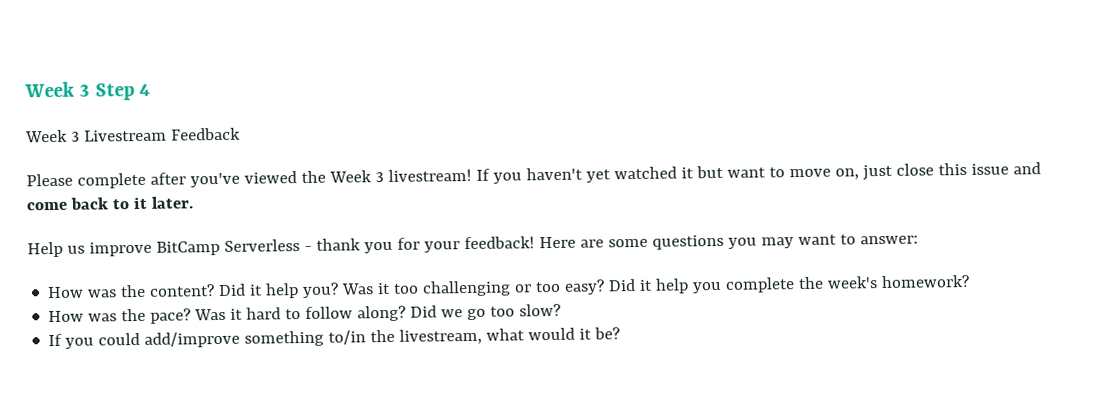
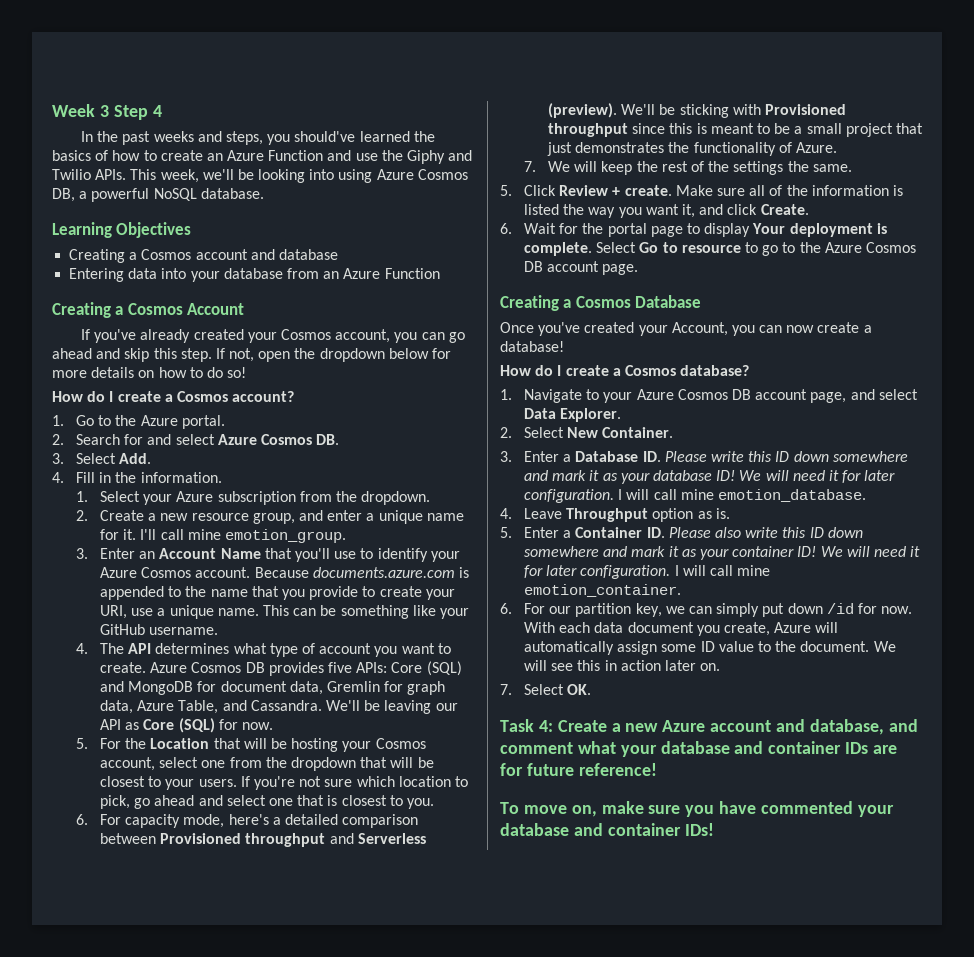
[25,127,241,143] [26,162,1041,189] [26,196,194,211] [27,234,918,258] [47,274,971,299] [48,303,562,324] [48,327,621,349] Week 3 Livestream Feedback // Please complete after you've viewed the Week 3 livestream! If you haven't yet watched it but want to move on, just close this issue and come back to it later. // Help us improve BitCamp Serverless - thank you for your feedback! Here are some questions you may want to answer: // How was the content? Did it help you? Was it too challenging or too easy? Did it help you complete the week's homework? // How was the pace? Was it hard to follow along? Did we go too slow? // If you could add/improve something to/in the livestream, what would it be? -> [81,131,435,145] [52,150,473,164] [52,169,468,183] [52,188,264,202] [52,222,192,238] [69,249,338,263] [69,268,440,282] [52,302,245,318] [81,329,465,343] [52,348,452,362] [52,367,247,378] [52,391,295,402] [52,415,225,429] [52,434,340,445] [52,453,152,464] [52,472,222,483] [76,491,431,505] [76,510,464,524] [100,529,347,543] [76,548,460,562] [100,567,470,578] [100,586,455,600] [100,605,469,619] [100,624,219,635] [76,643,451,657] [100,661,462,676] [100,681,446,695] [100,700,458,714] [100,718,274,733] [76,738,426,752] [100,757,434,771] [100,776,468,790] [100,795,434,809] [76,814,419,828] [100,833,426,847] [548,103,847,118] [548,123,923,137] [547,142,838,156] [524,161,852,175] [500,185,903,196] [524,204,809,218] [500,223,887,237] [524,242,916,256] [524,261,639,275] [500,295,702,311] [500,322,872,336] [500,341,564,352] [500,365,750,376] [500,389,918,403] [524,408,622,422] [500,427,674,438] [500,451,908,462] [524,470,896,484] [524,489,866,503] [500,508,730,522] [500,527,863,538] [524,546,921,560] [524,565,771,579] [524,584,682,597] [500,603,913,617] [524,622,839,636] [524,641,896,655] [524,660,721,671] [500,684,592,695] [500,719,918,735] [500,741,898,757] [500,763,657,776] [500,801,894,817] [500,823,714,836] In the past weeks and steps, you should've learned the basics of how to create an Azure Function and use the Giphy and Twilio APIs. This week, we'll be looking into using Azure Cosmos DB, a powerful NoSQL database. // Learning Objectives // Creating a Cosmos account and database // Entering data into your database from an Azure Function // Creating a Cosmos Account // If you've already created your Cosmos account, you can go ahead and skip this step. If not, open the dropdown below for more details on how to do so! // How do I create a Cosmos account? // 1. Go to the Azure portal. // 2. Search for and select Azure Cosmos DB. // 3. Select Add. // 4. Fill in the information. // 1. Select your Azure subscription from the dropdown. // 2. Create a new resource group, and enter a unique name for it. I'll call mine emotion_group. // 3. Enter an Account Name that you'll use to identify your Azure Cosmos account. Because documents.azure.com is appended to the name that you provide to create your URI, use a unique name. This can be something like your GitHub username. // 4. The API determines what type of account you want to create. Azure Cosmos DB provides five APIs: Core (SQL) and MongoDB for document data, Gremlin for graph data, Azure Table, and Cassandra. We'll be leaving our API as Core (SQL) for now. // 5. For the Location that will be hosting your Cosmos account, select one from the dropdown that will be closest to your users. If you're not sure which location to pick, go ahead and select one that is closest to you. // 6. For capacity mode, here's a detailed comparison between Provisioned throughput and Serverless (preview). We'll be sticking with Provisioned throughput since this is meant to be a small project that just demonstrates the functionality of Azure. // 7. We will keep the rest of the settings the same. // 5. Click Review + create. Make sure all of the information is listed the way you want it, and click Create. // 6. Wait for the portal page to display Your deployment is complete. Select Go to resource to go to the Azure Cosmos DB account page. // Creating a Cosmos Database // Once you've created your Account, you can now create a database! // How do I create a Cosmos database? // 1. Navigate to your Azure Cosmos DB account page, and select Data Explorer. // 2. Select New Container. // 3. Enter a Database ID. Please write this ID down somewhere and mark it as your database ID! We will need it for later configuration. I will call mine emotion_database. // 4. Leave Throughput option as is. // 5. Enter a Container ID. Please also write this ID down somewhere and mark it as your container ID! We will need it for later configuration. I will call mine emotion_container. // 6. For our partition key, we can simply put down /id for now. With each data document you create, Azure will automatically assign some ID value to the document. We will see this in action later on. // 7. Select OK. // Task 4: Create a new Azure account and database, and comment what your database and container IDs are for future reference! // To move on, make sure you have commented your database and container IDs!

